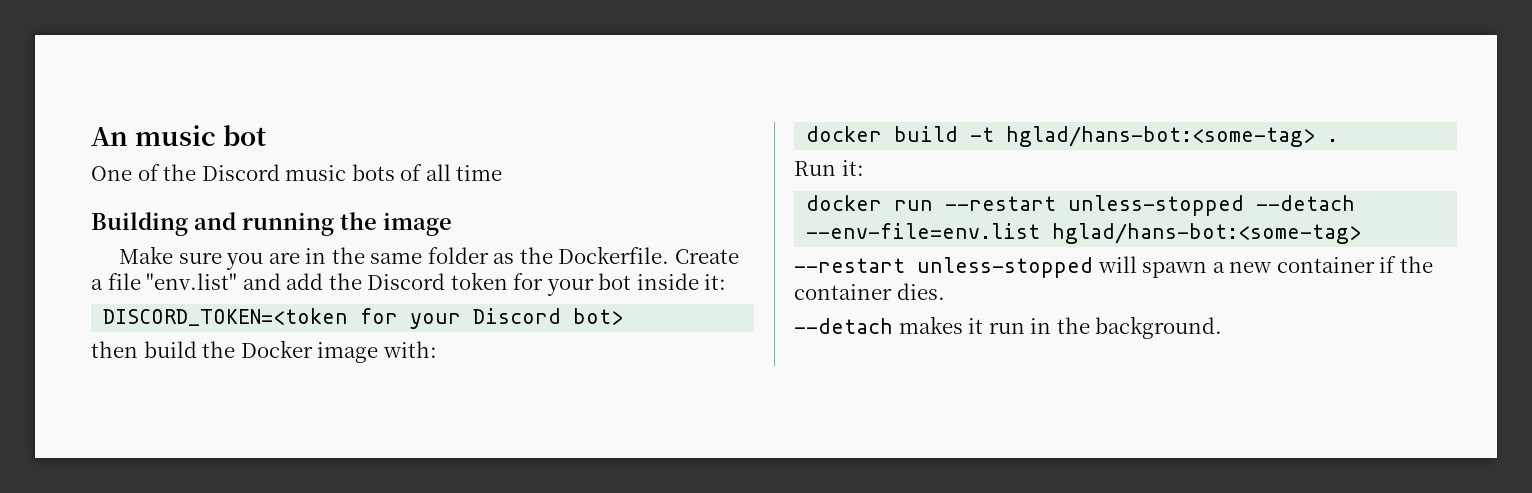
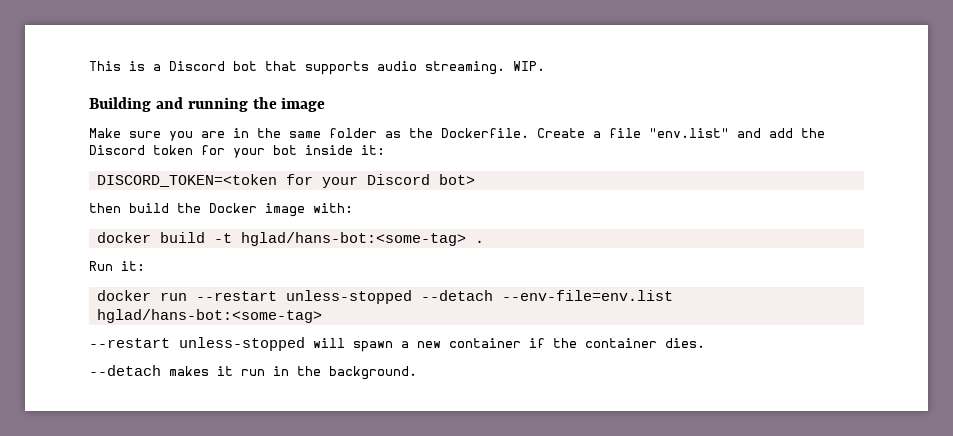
[91,125,268,146] [91,164,503,181] An music bot // One of the Discord music bots of all time -> [89,61,545,75] This is a Discord bot that supports audio streaming. WIP.

